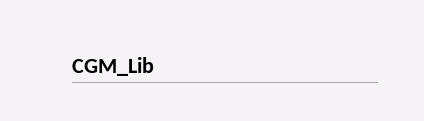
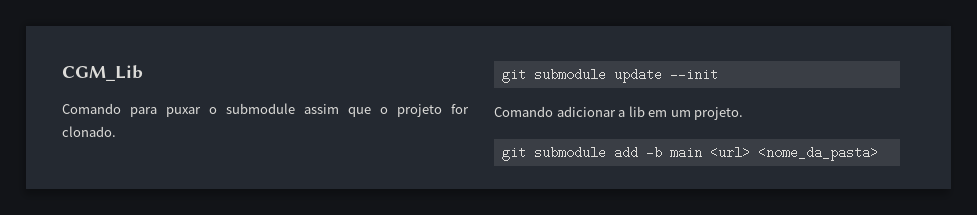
(154, 66) none -> [62,103,469,117] [62,126,116,137] [501,68,718,83] [494,106,744,120] [501,146,878,161] // Comando para puxar o submodule assim que o projeto for clonado. // git submodule update --init // Comando adicionar a lib em um projeto. // git submodule add -b main <url> <nome_da_pasta>

